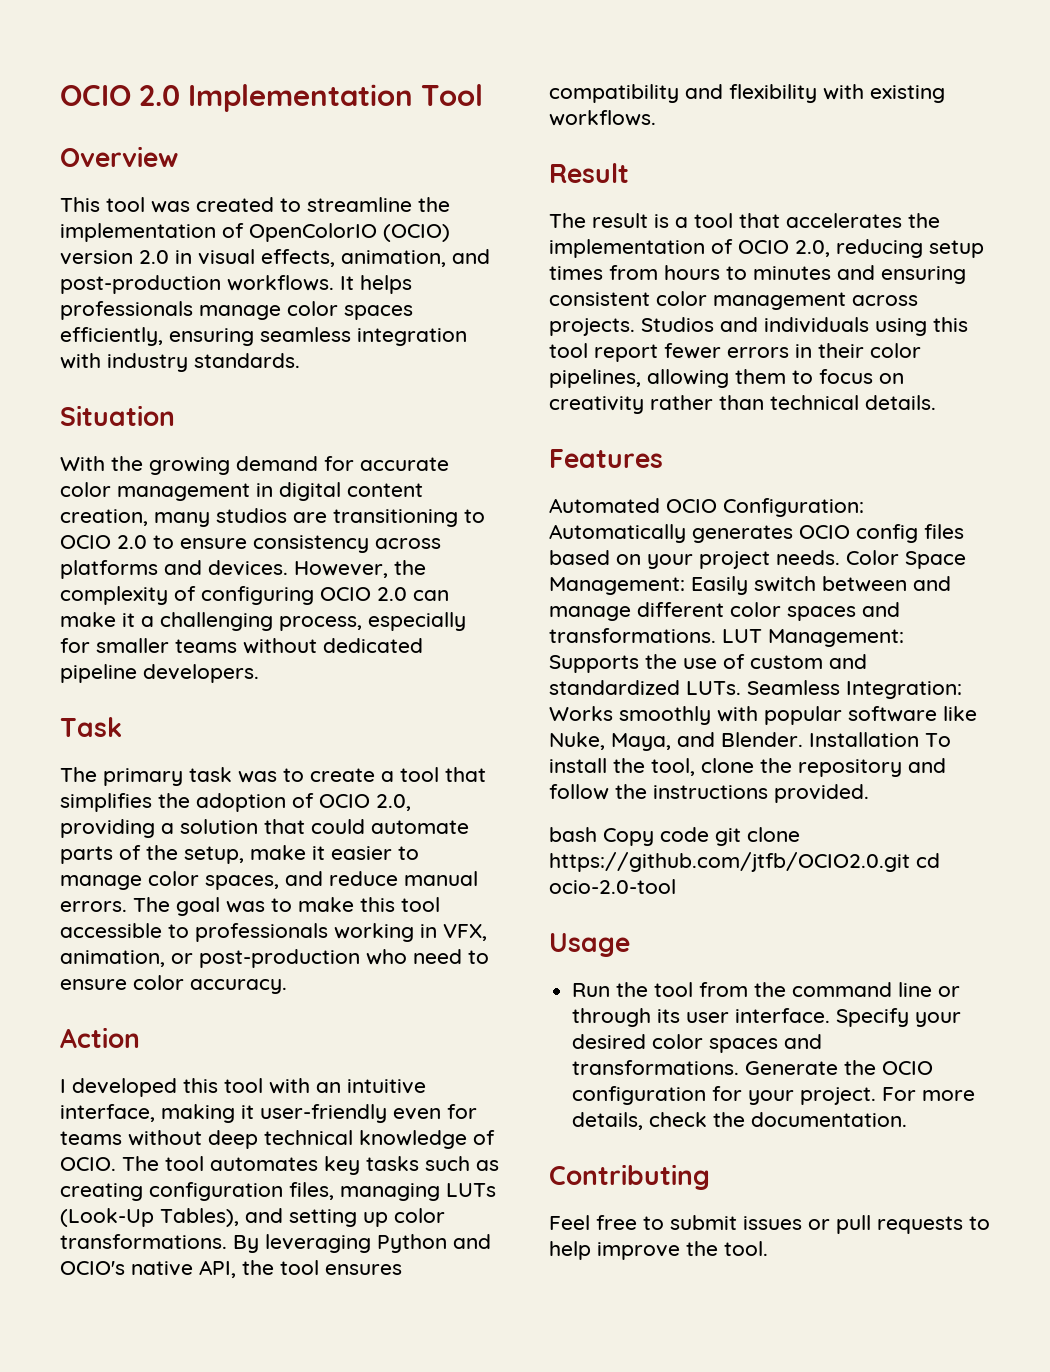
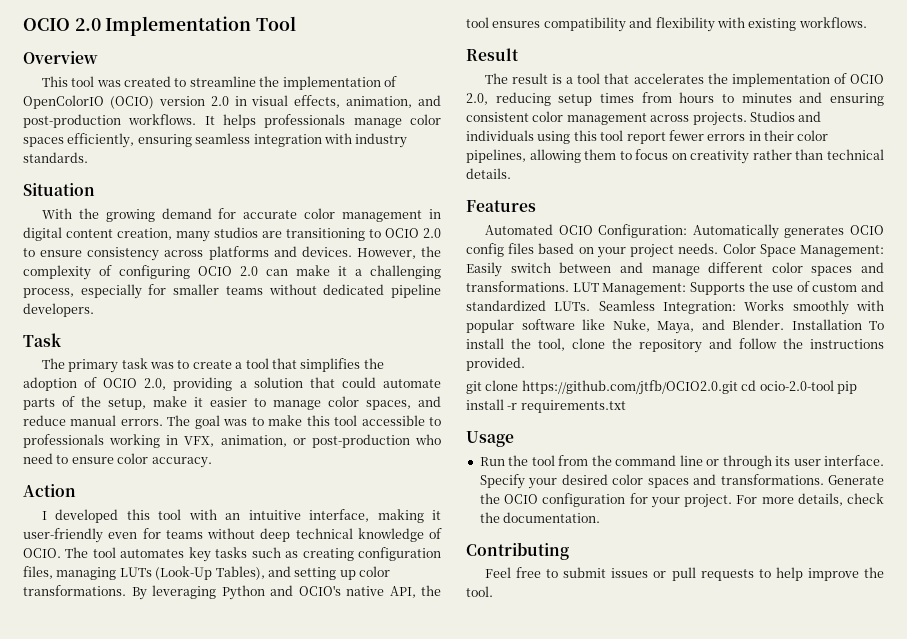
[549,827,709,846] bash Copy code -> (525, 364) none
(676, 886) none -> [836,381,857,394] [466,399,626,413] pip install -r requirements.txt

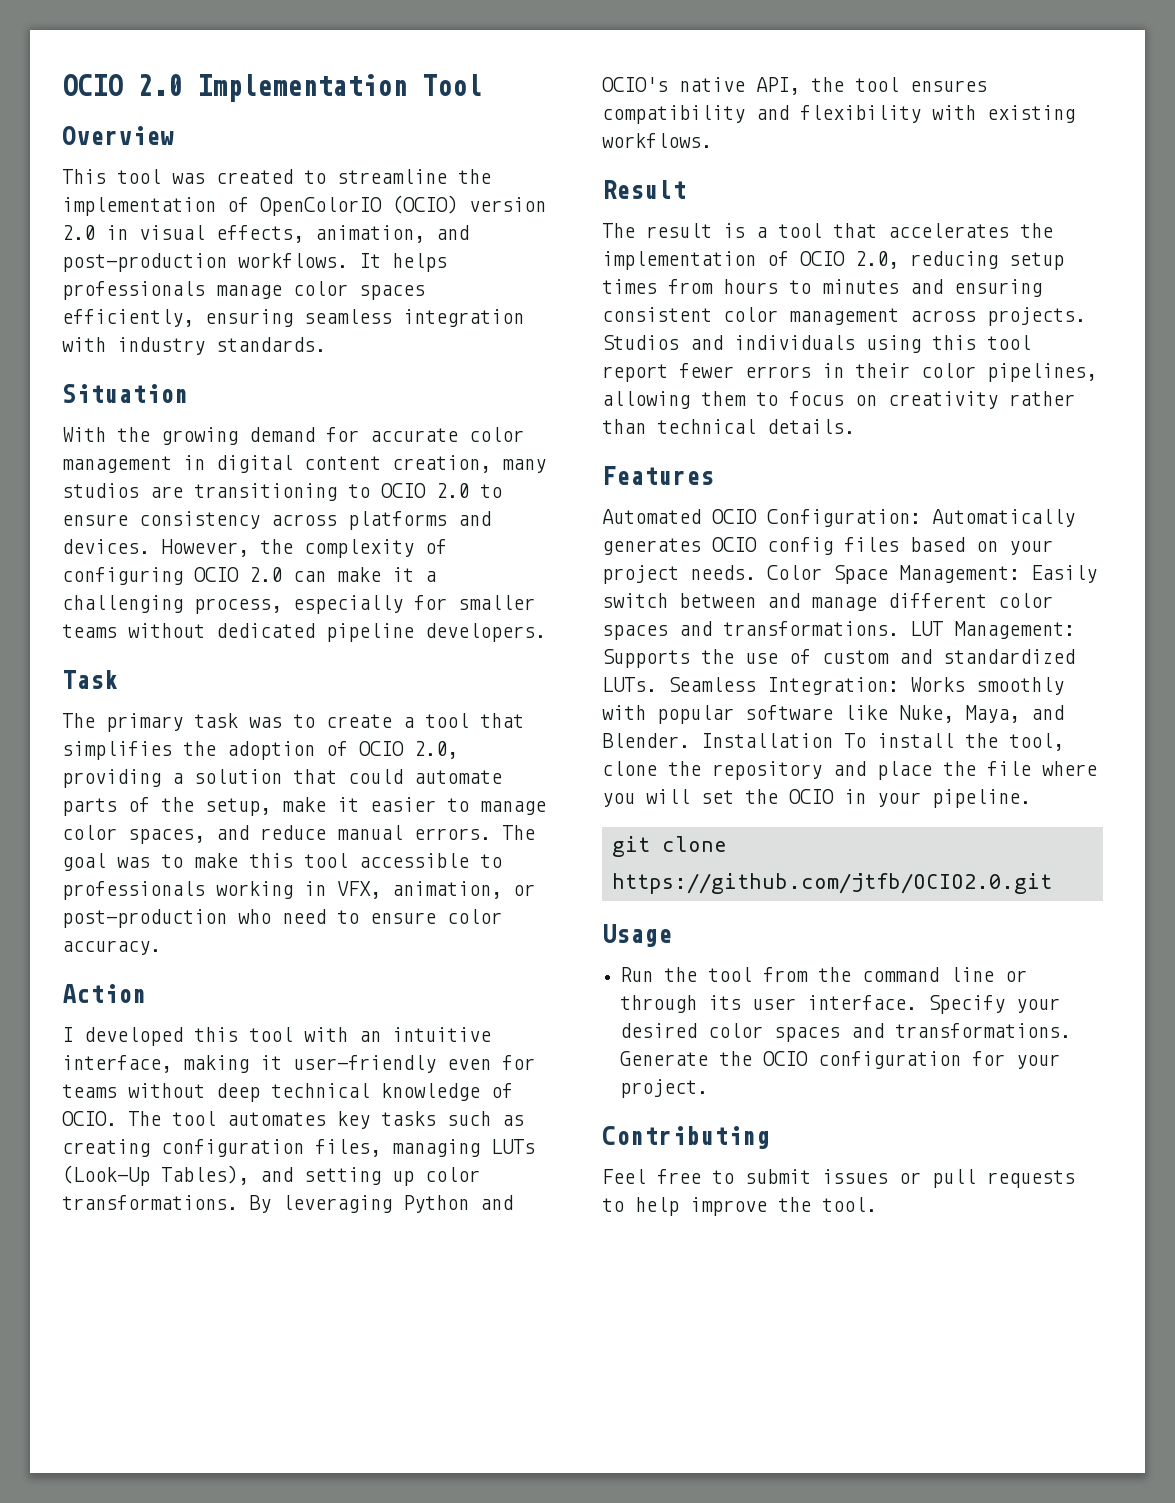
[739,338,884,349] [466,357,525,371] [466,380,857,395] [466,399,626,413] follow the instructions provided. // git clone https://github.com/jtfb/OCIO2.0.git cd ocio-2.0-tool pip install -r requirements.txt -> [877,761,1097,780] [602,789,1031,808] [611,836,727,857] [611,873,1052,894] place the file where you will set the OCIO in your pipeline. // git clone https://github.com/jtfb/OCIO2.0.git
[736,493,884,506] [479,512,601,523] For more details, check the documentation. -> (709, 1088) none

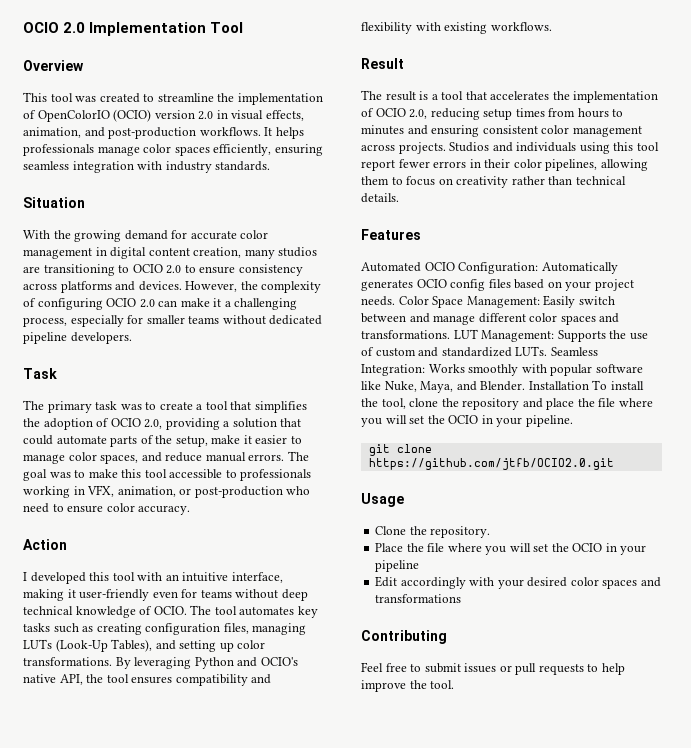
[620,967,1028,982] [620,995,1006,1014] Run the tool from the command line or through its user interface. Specify -> [375,526,491,538] [375,543,647,555] [375,560,420,572] [375,576,495,589] Clone the repository. // Place the file where you will set the OCIO in your pipeline // Edit accordingly with
[895,1023,1072,1038] [620,1051,1061,1069] [620,1079,709,1098] transformations. Generate the OCIO configuration for your project. -> [375,594,462,603] transformations

